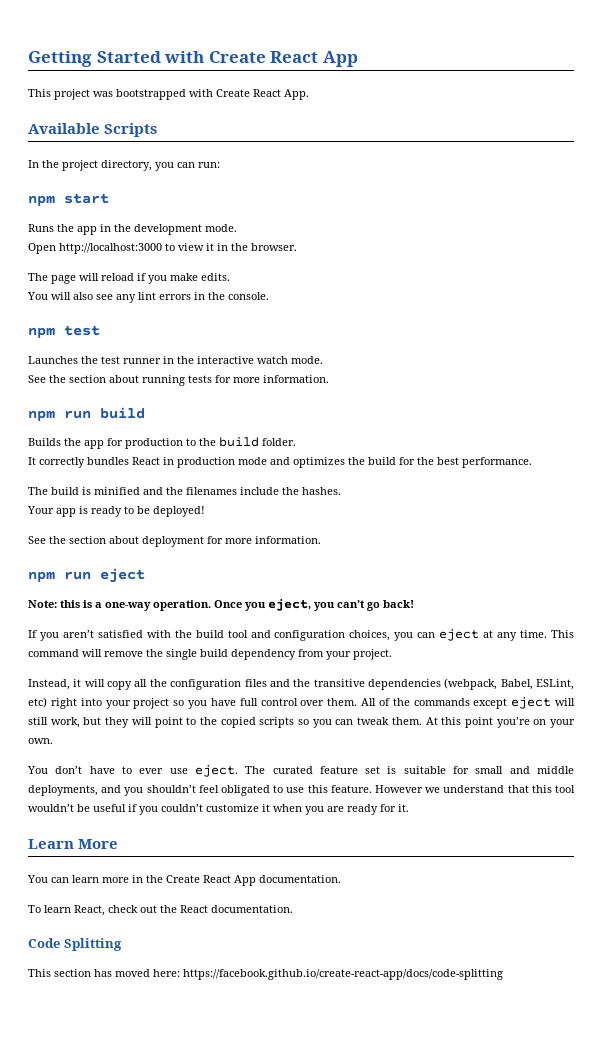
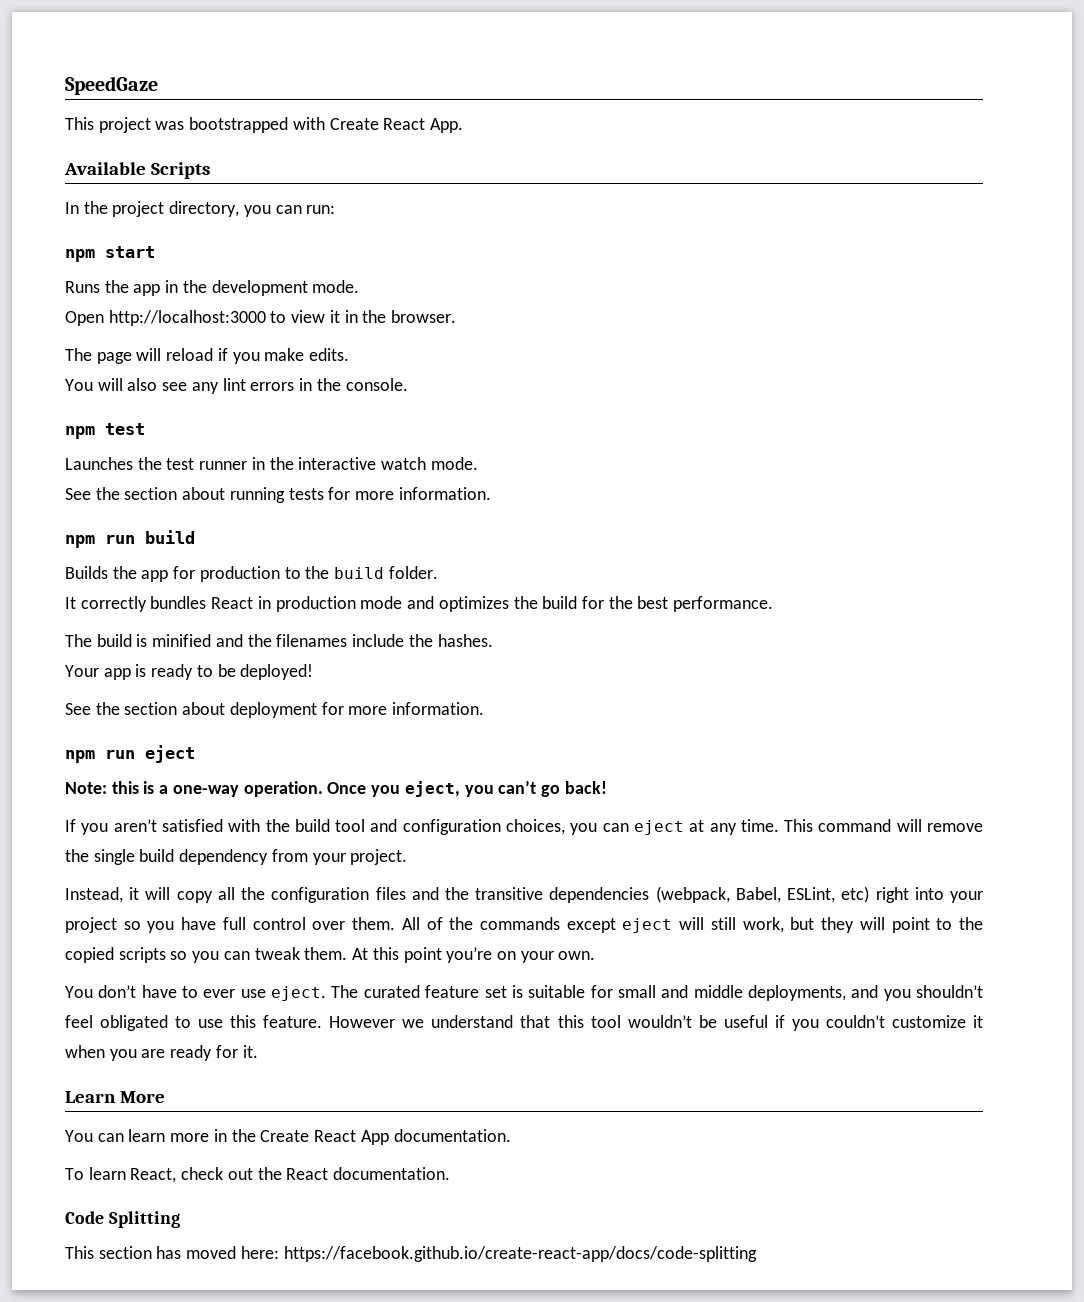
[28,51,358,67] Getting Started with Create React App -> [65,76,158,95] SpeedGaze

